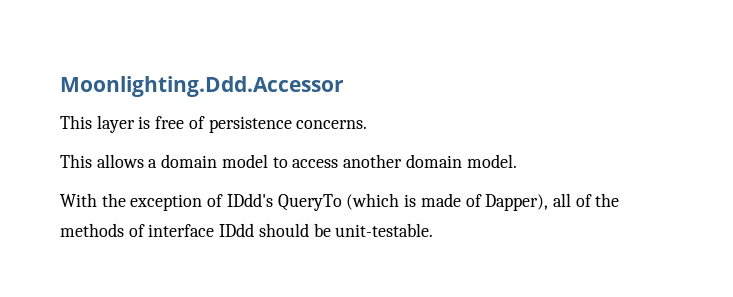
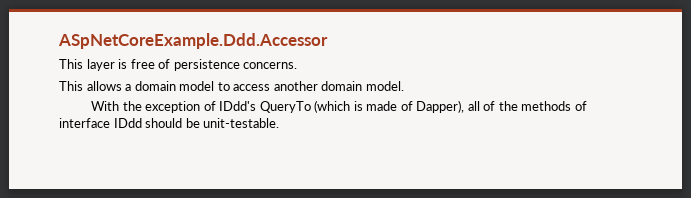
[60,76,344,97] Moonlighting.Ddd.Accessor -> [58,33,328,49] ASpNetCoreExample.Ddd.Accessor

